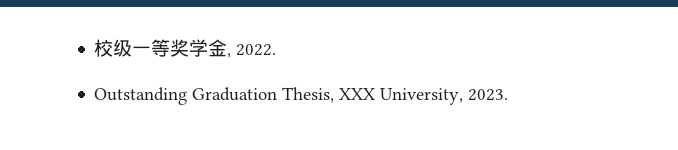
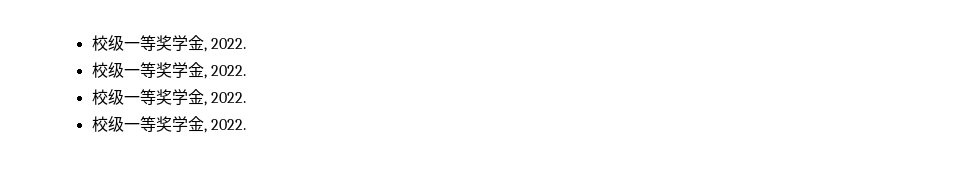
[94,39,277,58] [94,87,509,105] 校级一等奖学金, 2022. // Outstanding Graduation Thesis, XXX University, 2023. -> [91,35,246,52] [91,62,246,79] [91,89,246,106] [91,116,246,133] 校级一等奖学金, 2022. // 校级一等奖学金, 2022. // 校级一等奖学金, 2022. // 校级一等奖学金, 2022.

